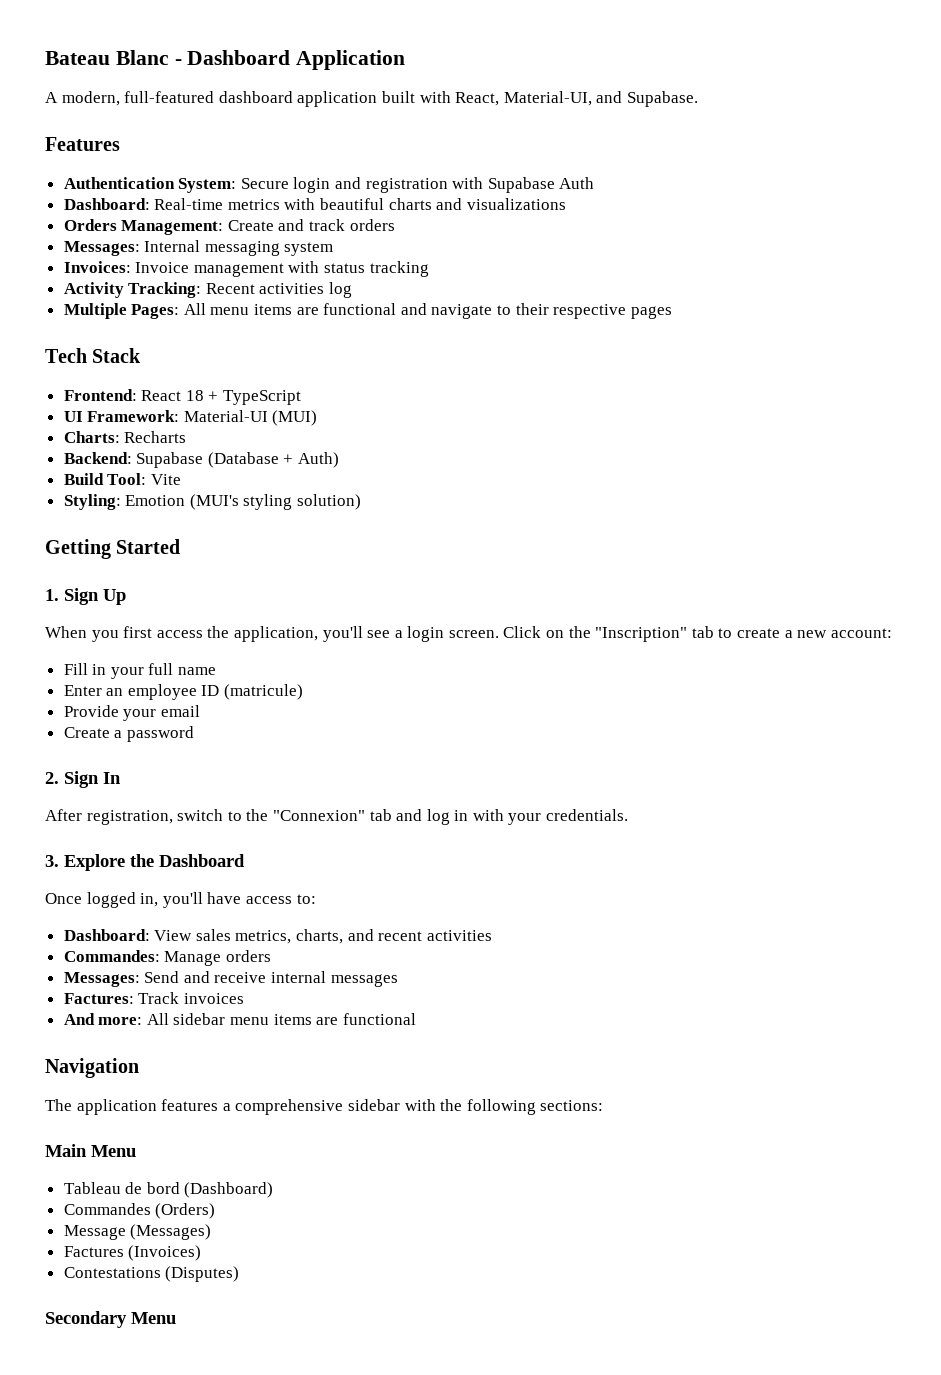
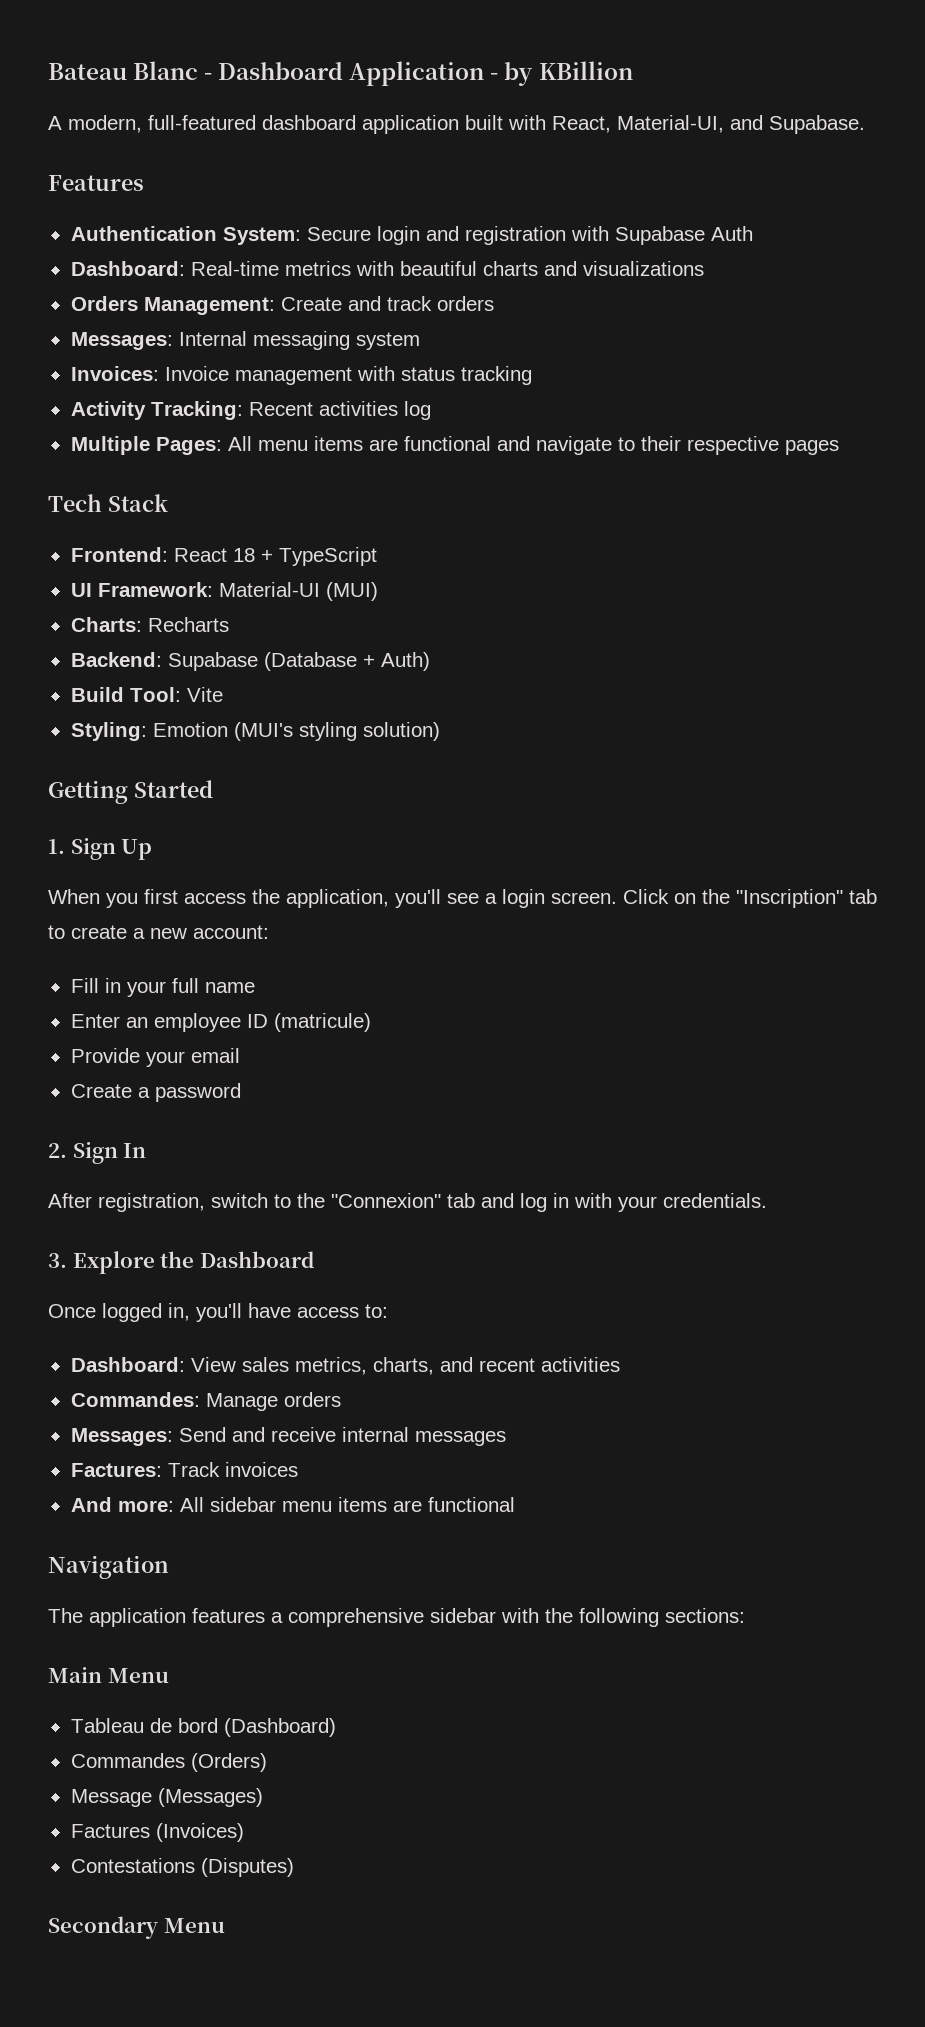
(406, 60) none -> [490,61,633,86] - by KBillion

